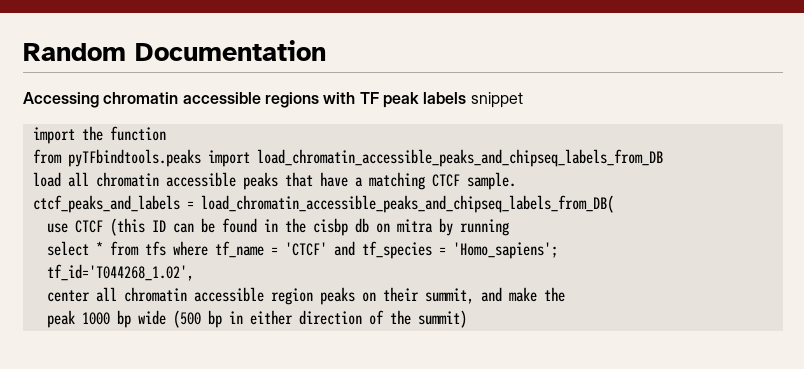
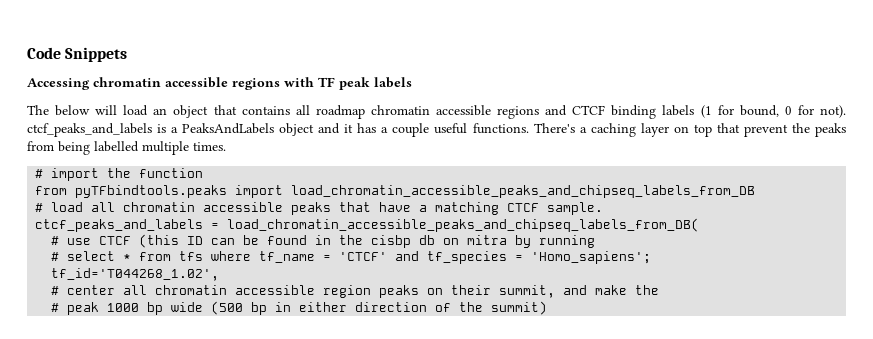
[23,40,326,61] Random Documentation -> [27,47,128,62] Code Snippets
[470,92,523,108] snippet // -> [27,105,847,119] [27,123,846,137] [27,141,226,155] [35,169,44,178] // The below will load an object that contains all roadmap chromatin accessible regions and CTCF binding labels (1 for bound, 0 for not). ctcf_peaks_and_labels is a PeaksAndLabels object and it has a couple useful functions. There's a caching layer on top that prevent the peaks from being labelled multiple times. // #
(663, 158) none -> [35,203,44,212] #
(614, 204) none -> [51,236,60,245] #
(509, 227) none -> [51,252,60,261] #
(194, 272) none -> [51,286,60,295] #
(565, 294) none -> [51,303,60,312] #

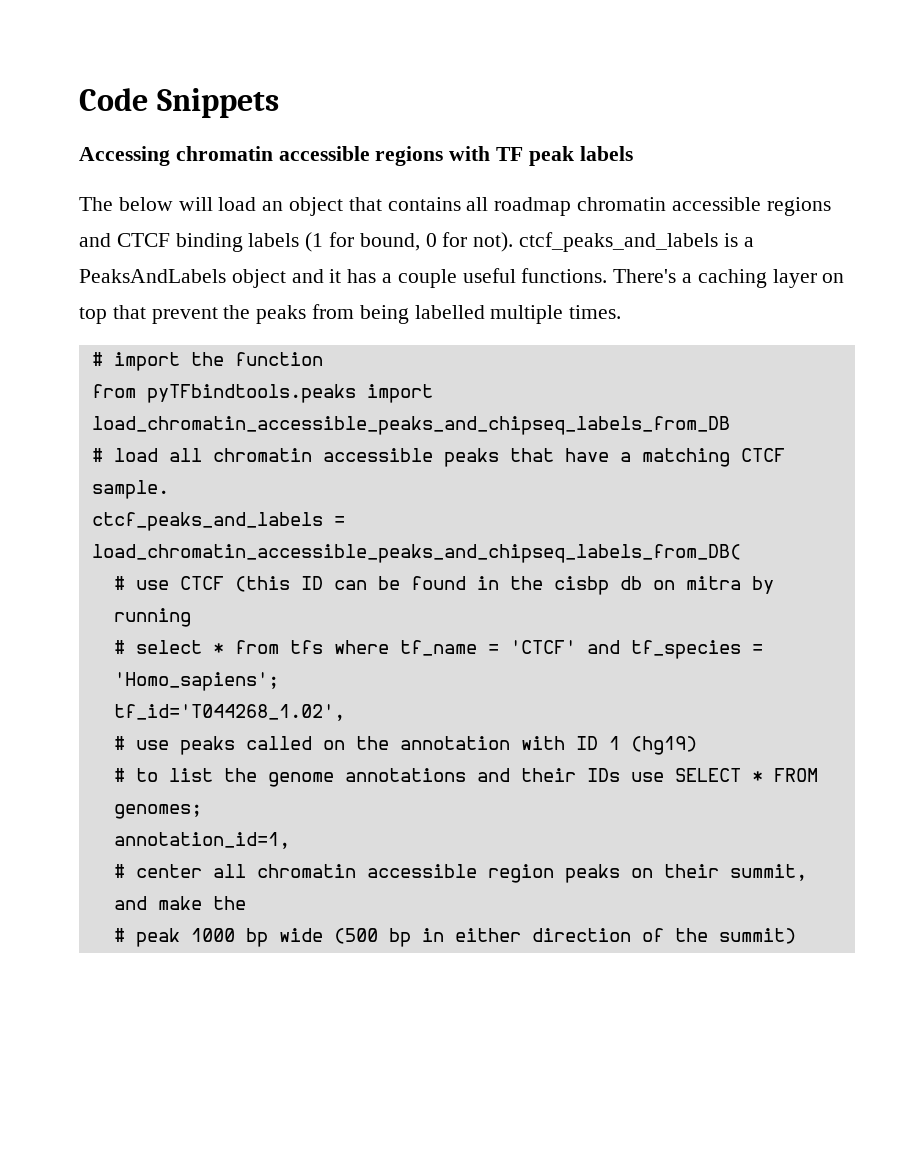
(220, 274) none -> [113,736,697,755] [113,768,818,787] [113,804,202,819] [113,832,290,849] // # use peaks called on the annotation with ID 1 (hg19) // # to list the genome annotations and their IDs use SELECT * FROM genomes; // annotation_id=1,

